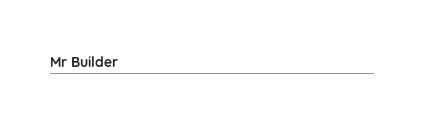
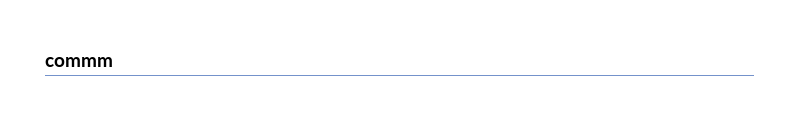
[50,56,118,67] Mr Builder -> [45,57,113,67] commm

